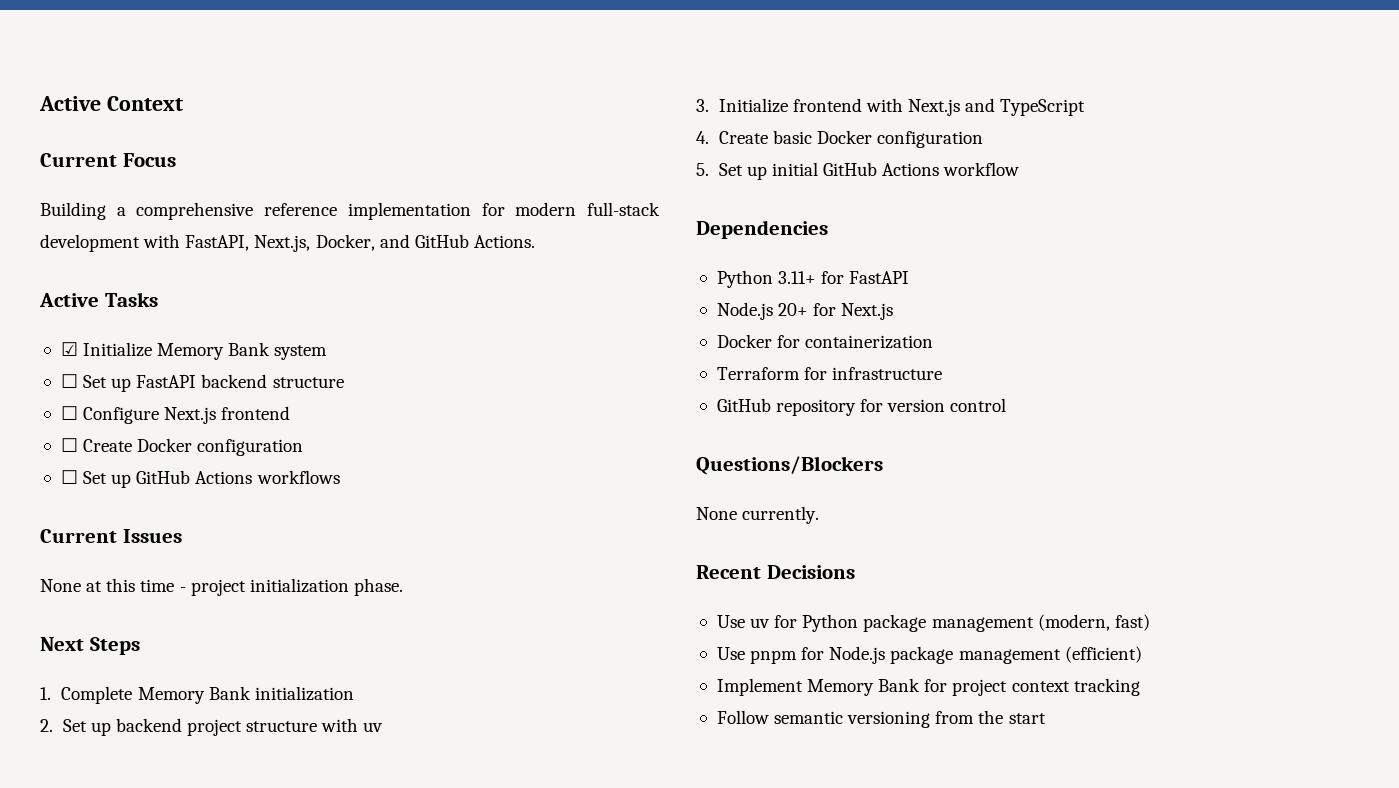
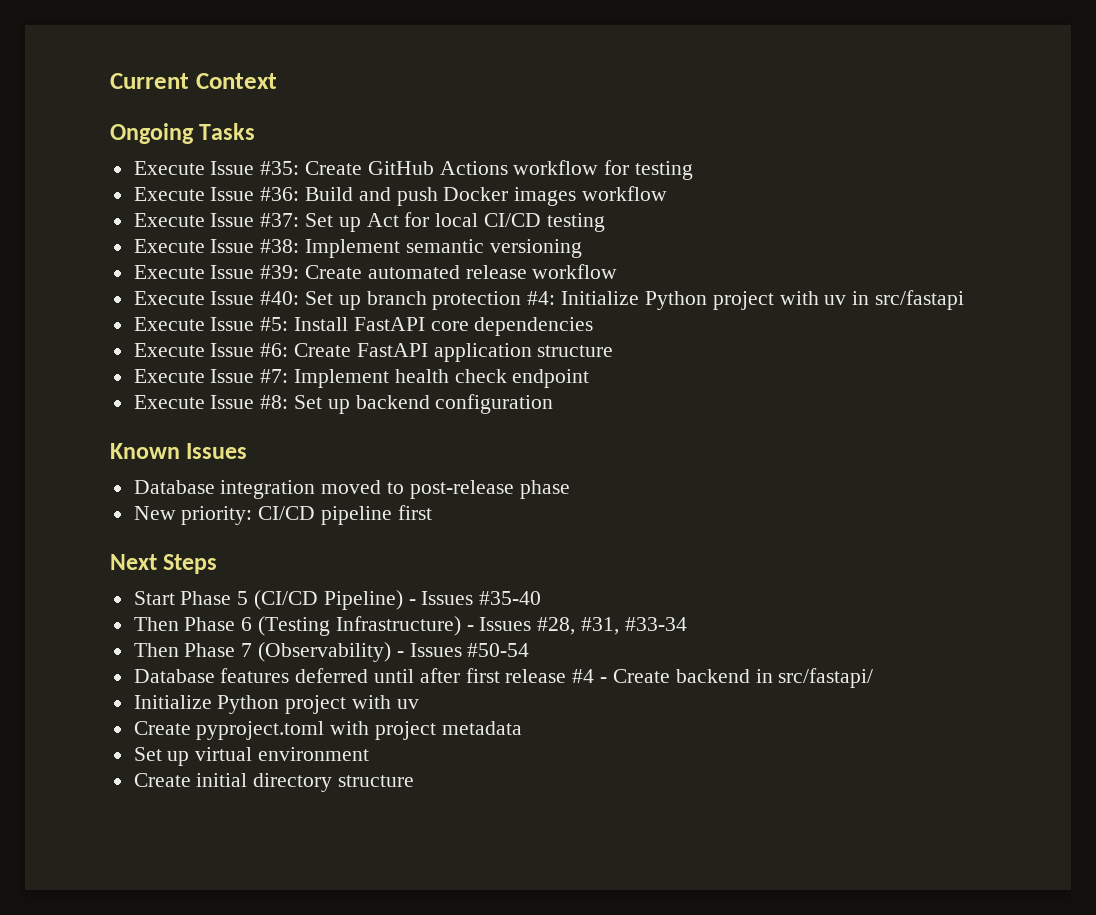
[39,96,101,111] Active -> [110,73,189,89] Current
[40,153,176,167] [40,202,660,220] [40,234,535,252] [39,292,158,307] [60,342,328,360] [60,374,344,392] [60,406,291,424] [60,438,304,456] [60,470,340,488] [40,529,182,543] [40,578,403,596] [40,637,140,655] [40,686,354,704] [40,718,384,736] [696,98,1086,116] [696,130,983,148] [696,162,1020,180] [696,220,828,239] [716,270,910,288] [716,302,894,320] [716,334,934,349] [716,367,943,380] [716,398,1007,416] [696,456,883,475] [696,506,820,524] [696,565,855,579] [716,614,1150,632] [716,646,1142,664] [716,678,1140,696] [716,710,1046,728] Current Focus // Building a comprehensive reference implementation for modern full-stack development with FastAPI, Next.js, Docker, and GitHub Actions. // Active Tasks // ☑ Initialize Memory Bank system // ☐ Set up FastAPI backend structure // ☐ Configure Next.js frontend // ☐ Create Docker configuration // ☐ Set up GitHub Actions workflows // Current Issues // None at this time - project initialization phase. // Next Steps // 1. Complete Memory Bank initialization // 2. Set up backend project structure with uv // 3. Initialize frontend with Next.js and TypeScript // 4. Create basic Docker configuration // 5. Set up initial GitHub Actions workflow // Dependencies // Python 3.11+ for FastAPI // Node.js 20+ for Next.js // Docker for containerization // Terraform for infrastructure // GitHub repository for version control // Questions/Blockers // None currently. // Recent Decisions // Use uv for Python package management (modern, fast) // Use pnpm for Node.js package management (efficient) // Implement Memory Bank for project context tracking // Follow semantic versioning from the start -> [110,123,256,144] [133,160,694,180] [133,186,668,206] [133,212,605,232] [133,239,582,258] [133,264,618,279] [133,290,964,310] [133,317,594,336] [133,343,614,362] [133,369,590,388] [133,394,554,414] [110,443,248,459] [133,480,570,499] [133,505,432,525] [110,554,218,574] [133,590,542,610] [133,616,687,636] [133,642,530,662] [133,668,874,688] [133,695,419,714] [133,721,522,740] [133,747,370,766] [133,773,415,792] Ongoing Tasks // Execute Issue #35: Create GitHub Actions workflow for testing // Execute Issue #36: Build and push Docker images workflow // Execute Issue #37: Set up Act for local CI/CD testing // Execute Issue #38: Implement semantic versioning // Execute Issue #39: Create automated release workflow // Execute Issue #40: Set up branch protection #4: Initialize Python project with uv in src/fastapi // Execute Issue #5: Install FastAPI core dependencies // Execute Issue #6: Create FastAPI application structure // Execute Issue #7: Implement health check endpoint // Execute Issue #8: Set up backend configuration // Known Issues // Database integration moved to post-release phase // New priority: CI/CD pipeline first // Next Steps // Start Phase 5 (CI/CD Pipeline) - Issues #35-40 // Then Phase 6 (Testing Infrastructure) - Issues #28, #31, #33-34 // Then Phase 7 (Observability) - Issues #50-54 // Database features deferred until after first release #4 - Create backend in src/fastapi/ // Initialize Python project with uv // Create pyproject.toml with project metadata // Set up virtual environment // Create initial directory structure

